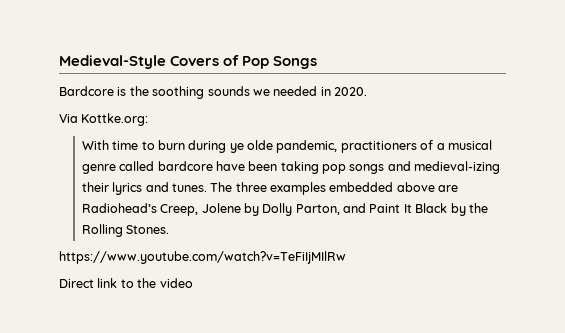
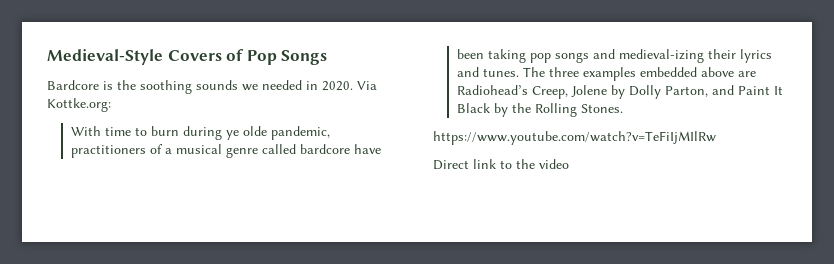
(367, 91) // -> (353, 86) none

